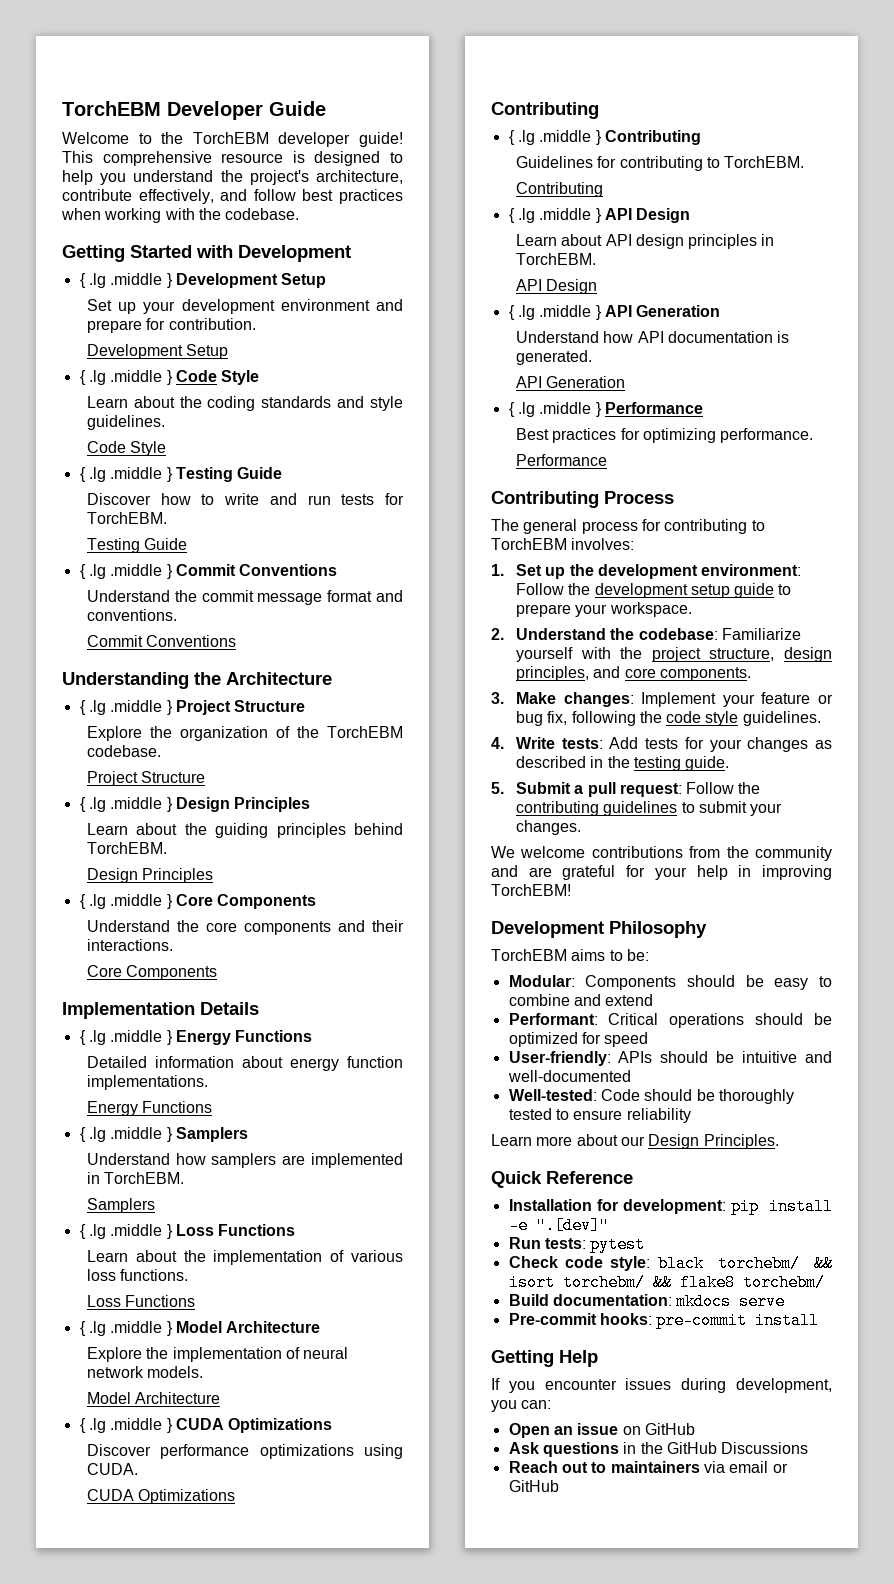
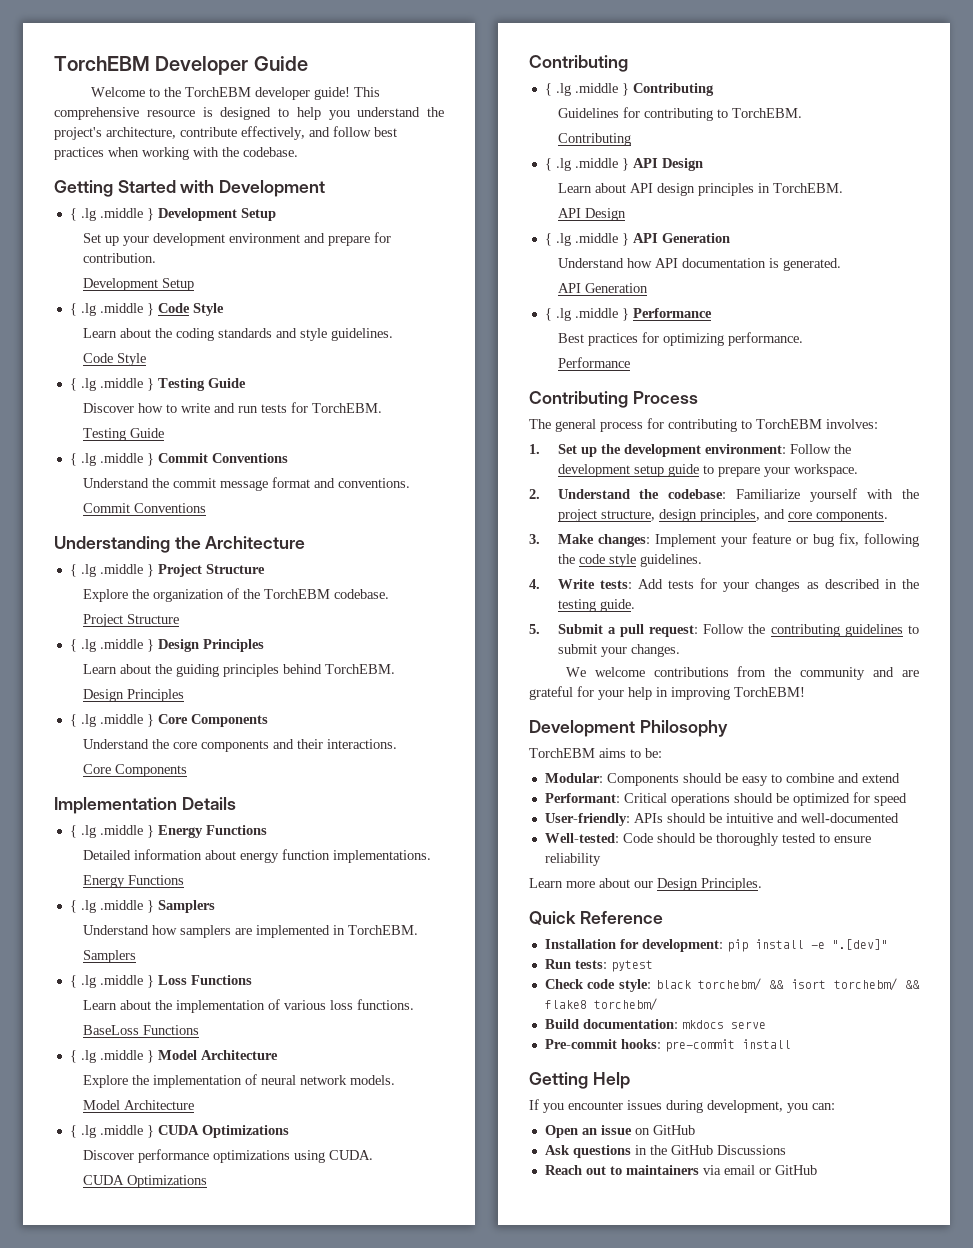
[86,1295,121,1307] Loss -> [82,1025,139,1035] BaseLoss

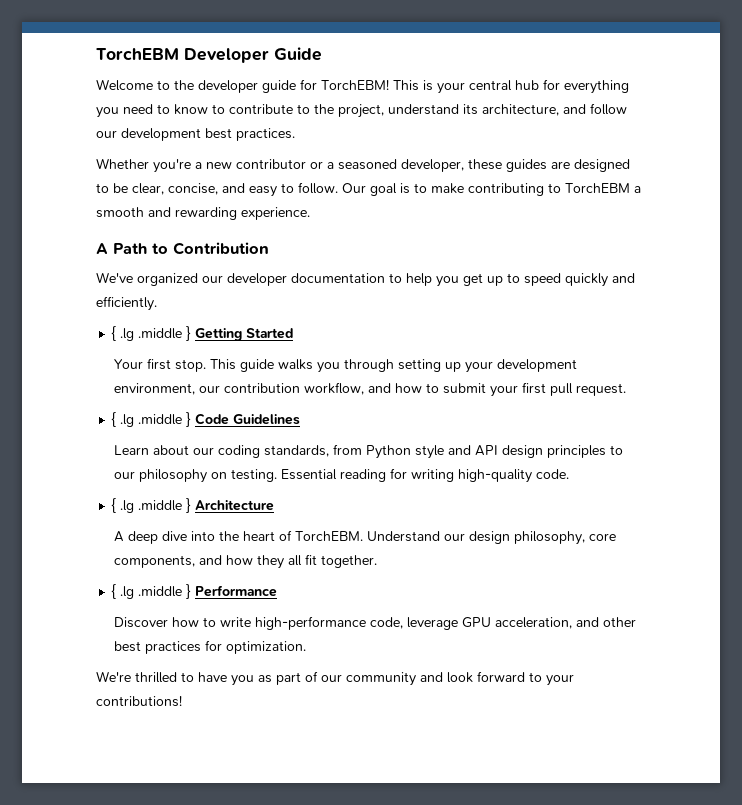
[184,87,380,100] [54,107,444,120] [54,126,397,140] [54,147,298,160] [54,180,326,197] [69,208,276,221] [82,232,391,246] [82,253,156,263] [82,278,194,291] TorchEBM developer guide! This comprehensive resource is designed to help you understand the project's architecture, contribute effectively, and follow best practices when working with the codebase. // Getting Started with Development // { .lg .middle } Development Setup // Set up your development environment and prepare for contribution. // Development Setup -> [198,79,629,94] [96,103,627,118] [96,128,295,141] [96,158,630,173] [96,182,641,197] [96,207,310,220] [96,242,269,255] [96,272,635,287] [96,296,157,311] [111,326,294,341] [113,358,577,373] [113,382,626,397] developer guide for TorchEBM! This is your central hub for everything you need to know to contribute to the project, understand its architecture, and follow our development best practices. // Whether you're a new contributor or a seasoned developer, these guides are designed to be clear, concise, and easy to follow. Our goal is to make contributing to TorchEBM a smooth and rewarding experience. // A Path to Contribution // We've organized our developer documentation to help you get up to speed quickly and efficiently. // { .lg .middle } Getting Started // Your first stop. This guide walks you through setting up your development environment, our contribution workflow, and how to submit your first pull request.
[192,303,224,316] [82,328,393,341] [82,353,146,366] [69,378,246,391] [82,402,382,413] [82,428,164,441] [69,453,288,466] [82,477,410,491] [82,503,206,513] [54,536,306,553] [69,564,265,577] [82,588,389,602] [82,614,179,627] [69,639,264,652] [82,664,395,677] [82,689,184,702] [69,714,268,727] [82,739,397,752] [82,764,187,777] [54,797,236,814] [69,825,267,838] [82,849,431,863] [82,875,184,888] [69,900,215,913] [82,925,418,938] [82,950,136,963] [69,975,252,988] [82,999,414,1013] [82,1025,199,1035] [69,1050,278,1063] [82,1074,395,1088] [82,1100,194,1110] [69,1125,289,1138] [82,1149,373,1163] [82,1175,207,1188] [529,55,628,72] [544,83,714,96] [557,107,802,121] [557,133,631,146] [544,158,703,171] [557,183,843,196] [557,208,626,221] [544,233,730,246] [557,258,841,271] [557,283,648,293] Style // Learn about the coding standards and style guidelines. // Code Style // { .lg .middle } Testing Guide // Discover how to write and run tests for TorchEBM. // Testing Guide // { .lg .middle } Commit Conventions // Understand the commit message format and conventions. // Commit Conventions // Understanding the Architecture // { .lg .middle } Project Structure // Explore the organization of the TorchEBM codebase. // Project Structure // { .lg .middle } Design Principles // Learn about the guiding principles behind TorchEBM. // Design Principles // { .lg .middle } Core Components // Understand the core components and their interactions. // Core Components // Implementation Details // { .lg .middle } Energy Functions // Detailed information about energy function implementations. // Energy Functions // { .lg .middle } Samplers // Understand how samplers are implemented in TorchEBM. // Samplers // { .lg .middle } Loss Functions // Learn about the implementation of various loss functions. // BaseLoss Functions // { .lg .middle } Model Architecture // Explore the implementation of neural network models. // Model Architecture // { .lg .middle } CUDA Optimizations // Discover performance optimizations using CUDA. // CUDA Optimizations // Contributing // { .lg .middle } Contributing // Guidelines for contributing to TorchEBM. // Contributing // { .lg .middle } API Design // Learn about API design principles in TorchEBM. // API Design // { .lg .middle } API Generation // Understand how API documentation is generated. // API Generation -> [233,414,301,425] [113,444,623,459] [113,468,569,483] [111,498,275,513] [113,530,616,545] [113,554,377,569] Guidelines // Learn about our coding standards, from Python style and API design principles to our philosophy on testing. Essential reading for writing high-quality code. // { .lg .middle } Architecture // A deep dive into the heart of TorchEBM. Understand our design philosophy, core components, and how they all fit together.
[557,332,803,346] [557,357,630,368] [529,391,698,408] [529,418,878,432] [529,444,851,457] [557,464,858,477] [529,488,919,502] [557,509,888,522] [529,533,919,547] [557,554,702,567] [529,578,919,592] [557,599,635,612] [529,624,919,637] [557,644,680,657] [565,666,919,680] [529,686,805,700] [529,720,728,737] [529,748,662,758] [544,773,900,786] [544,792,907,806] [544,813,899,826] [544,833,871,846] [544,853,601,866] [529,878,762,891] [529,911,663,925] [544,939,888,952] [544,959,653,972] [544,978,920,992] [544,998,657,1011] [544,1019,766,1029] [544,1039,791,1052] [529,1072,630,1089] [529,1099,835,1113] [544,1125,695,1138] [544,1145,786,1158] [544,1165,817,1175] Best practices for optimizing performance. // Performance // Contributing Process // The general process for contributing to TorchEBM involves: // 1. Set up the development environment: Follow the development setup guide to prepare your workspace. // 2. Understand the codebase: Familiarize yourself with the project structure, design principles, and core components. // 3. Make changes: Implement your feature or bug fix, following the code style guidelines. // 4. Write tests: Add tests for your changes as described in the testing guide. // 5. Submit a pull request: Follow the contributing guidelines to submit your changes. // We welcome contributions from the community and are grateful for your help in improving TorchEBM! // Development Philosophy // TorchEBM aims to be: // Modular: Components should be easy to combine and extend // Performant: Critical operations should be optimized for speed // User-friendly: APIs should be intuitive and well-documented // Well-tested: Code should be thoroughly tested to ensure reliability // Learn more about our Design Principles. // Quick Reference // Installation for development: pip install -e ".[dev]" // Run tests: pytest // Check code style: black torchebm/ && isort torchebm/ && flake8 torchebm/ // Build documentation: mkdocs serve // Pre-commit hooks: pre-commit install // Getting Help // If you encounter issues during development, you can: // Open an issue on GitHub // Ask questions in the GitHub Discussions // Reach out to maintainers via email or GitHub -> [113,616,636,630] [113,640,306,654] [96,671,574,686] [96,695,182,707] Discover how to write high-performance code, leverage GPU acceleration, and other best practices for optimization. // We're thrilled to have you as part of our community and look forward to your contributions!

